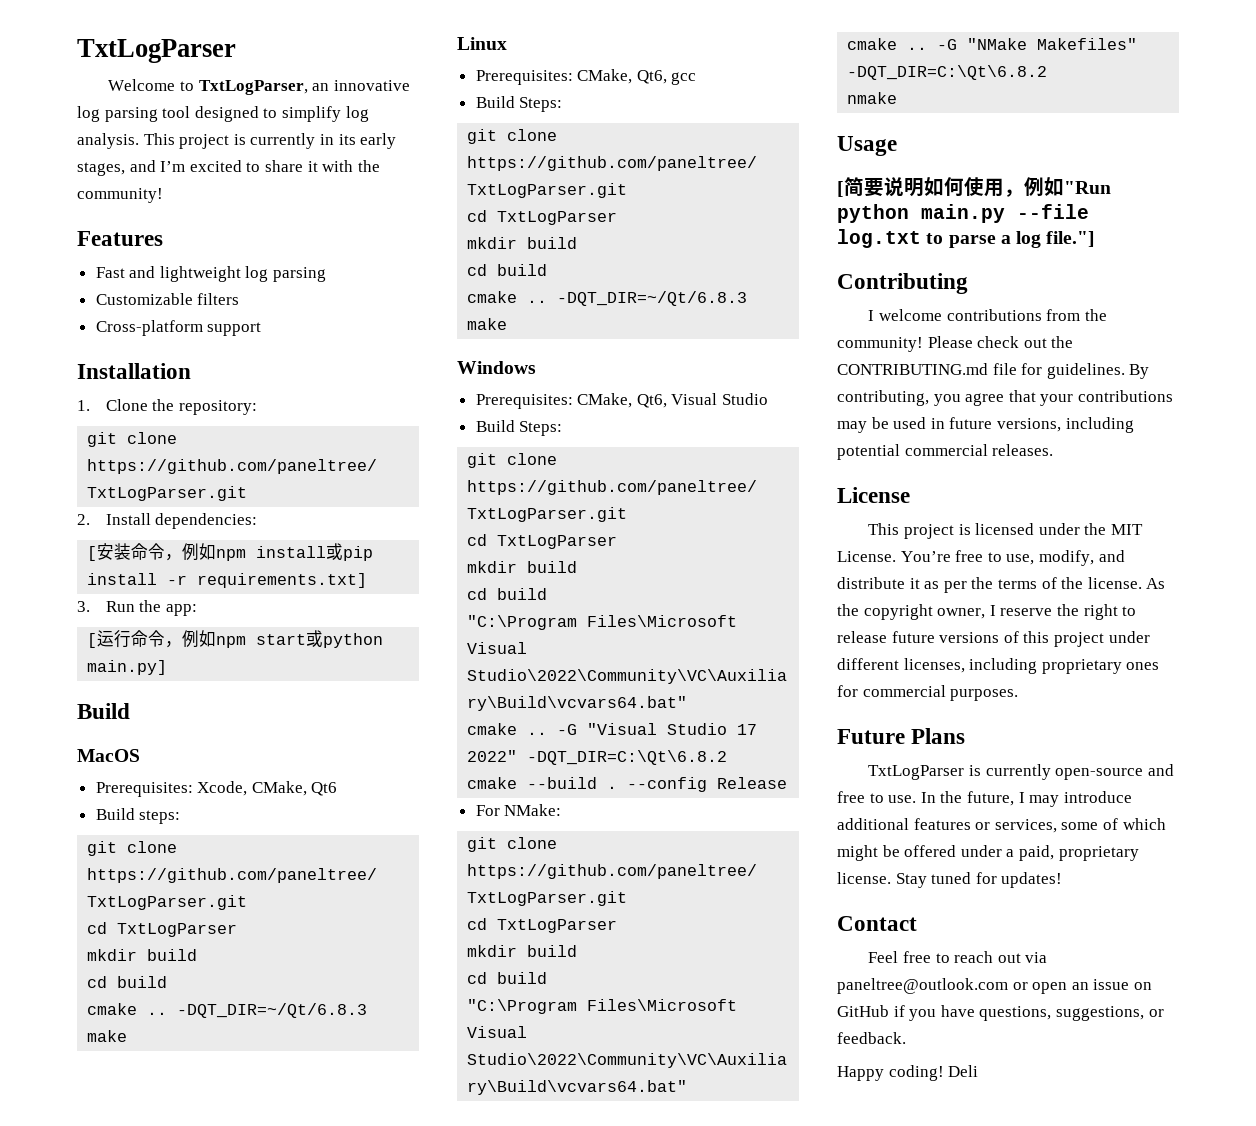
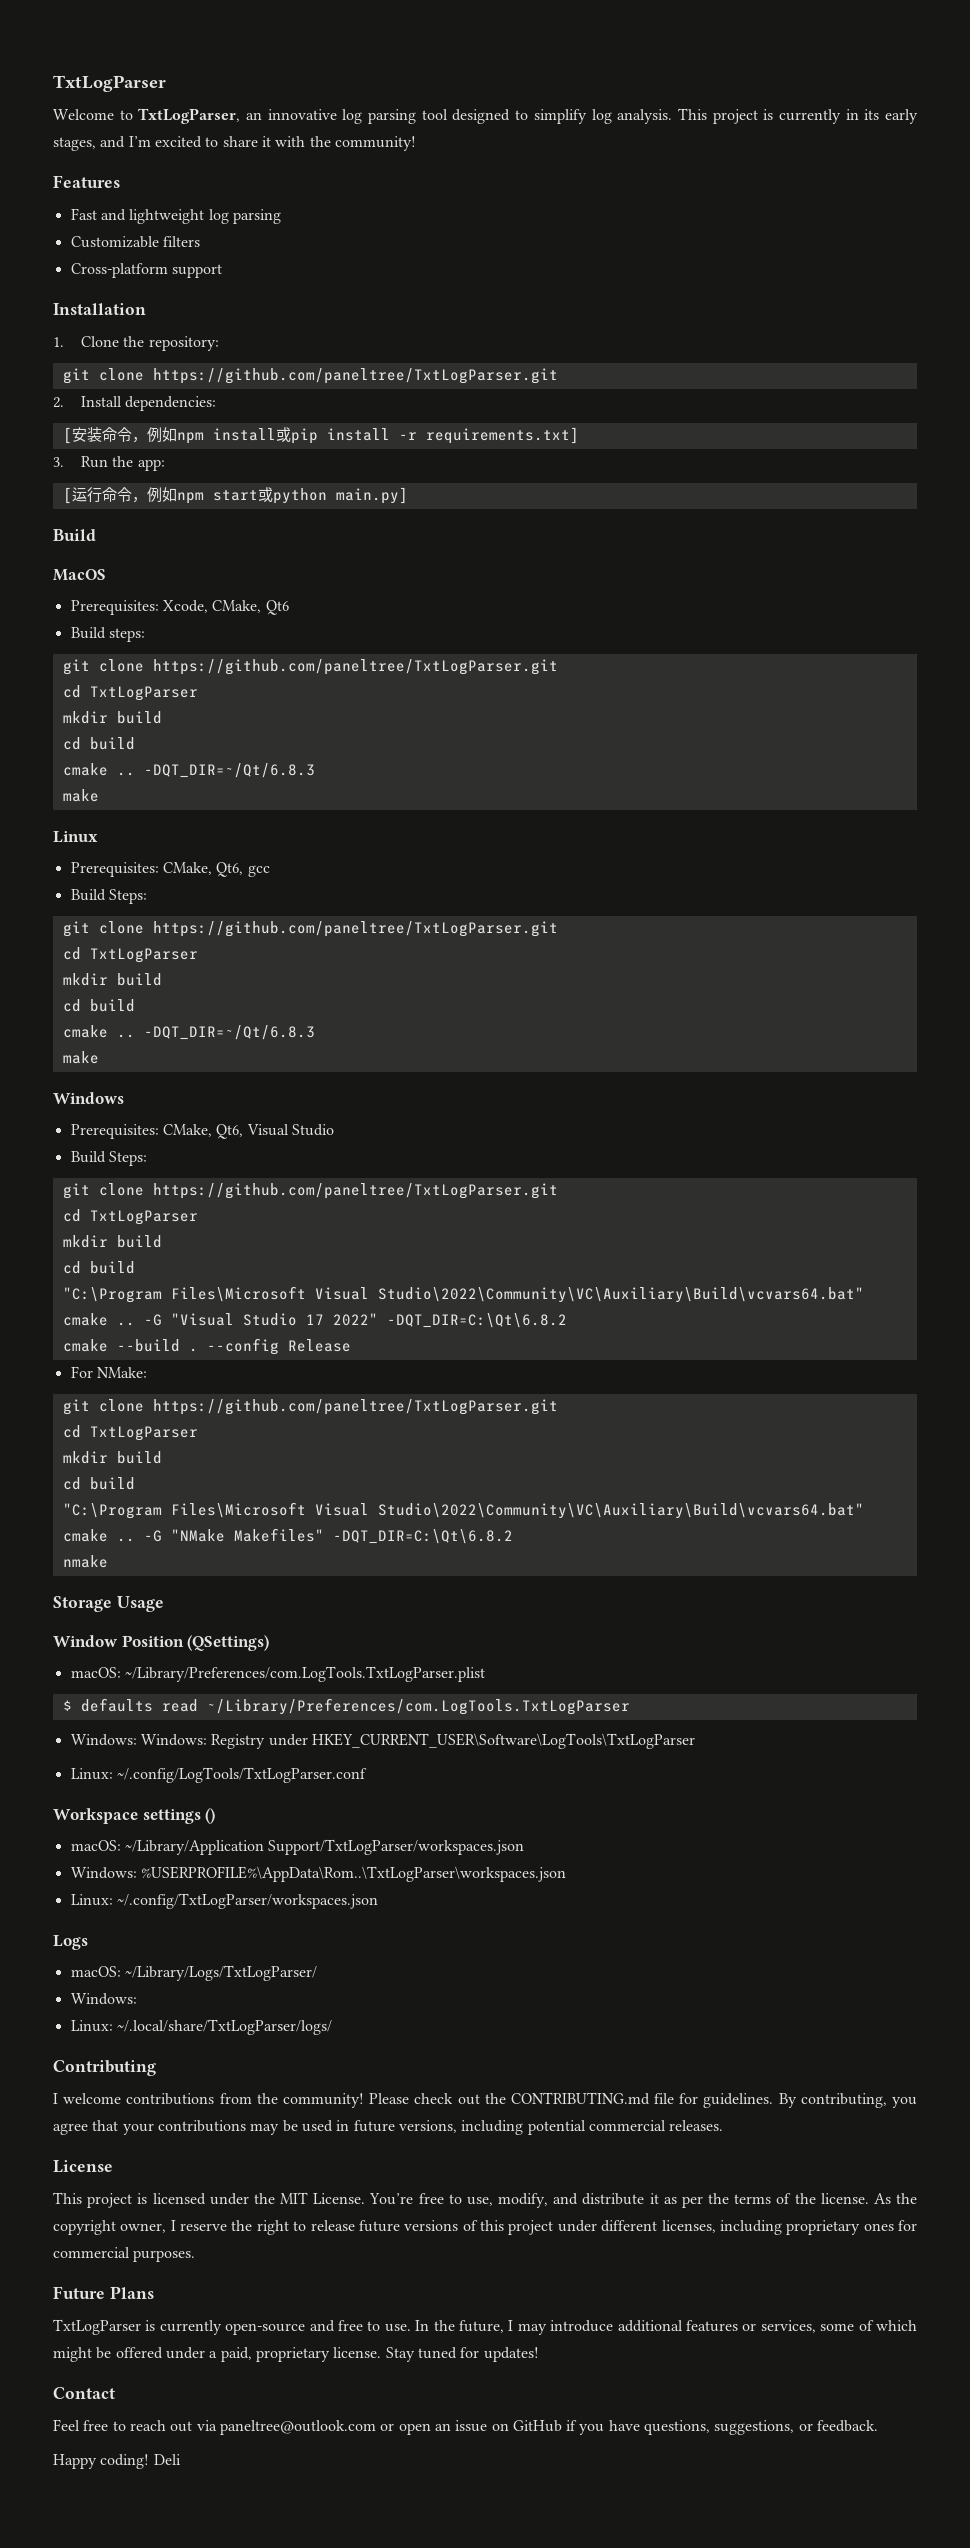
(898, 98) none -> [53,1596,112,1612] Storage
[837,177,1111,197] [837,204,1089,223] [837,229,1096,248] [简要说明如何使用，例如"Run python main.py --file log.txt to parse a log file."] -> [53,1635,270,1651] [70,1666,485,1682] [62,1698,630,1715] [70,1733,695,1749] [70,1767,367,1783] [53,1808,216,1824] [70,1839,525,1855] [70,1866,566,1882] [70,1893,378,1909] [53,1935,88,1950] [70,1965,317,1981] [70,1993,137,2005] [70,2019,332,2035] Window Position (QSettings) // macOS: ~/Library/Preferences/com.LogTools.TxtLogParser.plist // $ defaults read ~/Library/Preferences/com.LogTools.TxtLogParser // Windows: Windows: Registry under HKEY_CURRENT_USER\Software\LogTools\TxtLogParser // Linux: ~/.config/LogTools/TxtLogParser.conf // Workspace settings () // macOS: ~/Library/Application Support/TxtLogParser/workspaces.json // Windows: %USERPROFILE%\AppData\Rom..\TxtLogParser\workspaces.json // Linux: ~/.config/TxtLogParser/workspaces.json // Logs // macOS: ~/Library/Logs/TxtLogParser/ // Windows: // Linux: ~/.local/share/TxtLogParser/logs/

